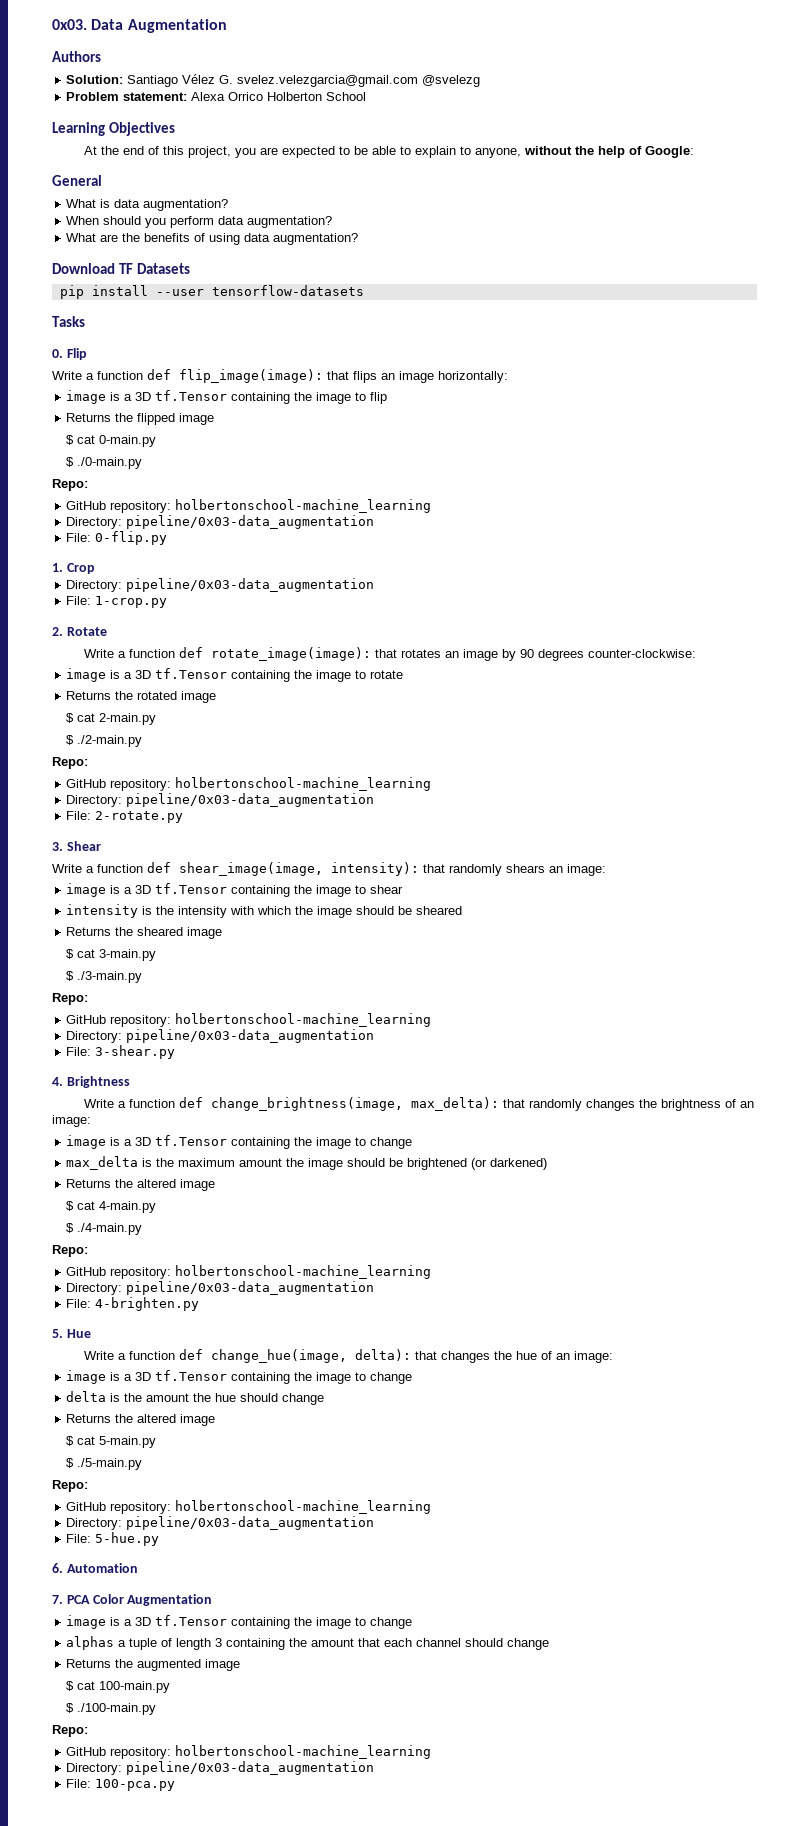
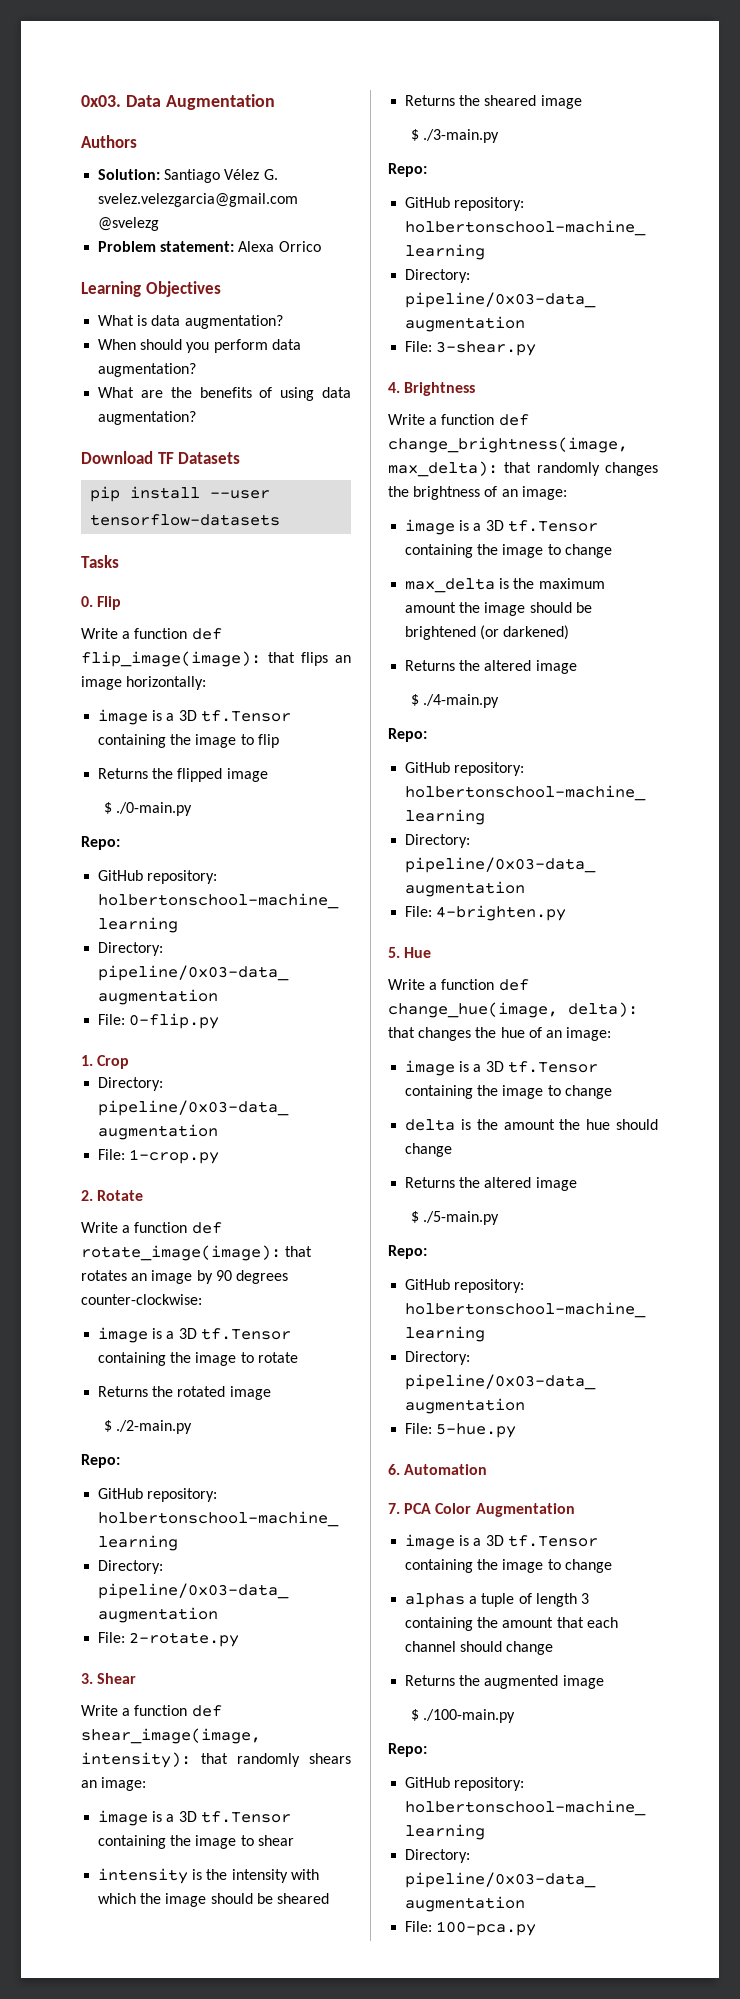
[267,92,367,101] Holberton School -> (321, 246) none
[83,146,694,158] [52,175,102,186] // At the end of this project, you are expected to be able to explain to anyone, without the help of Google: // General -> (221, 289) none
[66,435,157,447] // $ cat 0-main.py -> (268, 775) none
[66,713,157,725] // $ cat 2-main.py -> (271, 1393) none
[66,949,157,961] // $ cat 3-main.py -> (582, 102) none
[66,1201,157,1213] // $ cat 4-main.py -> (577, 667) none
[66,1436,157,1448] // $ cat 5-main.py -> (577, 1184) none
[66,1681,171,1693] // $ cat 100-main.py -> (604, 1682) none

